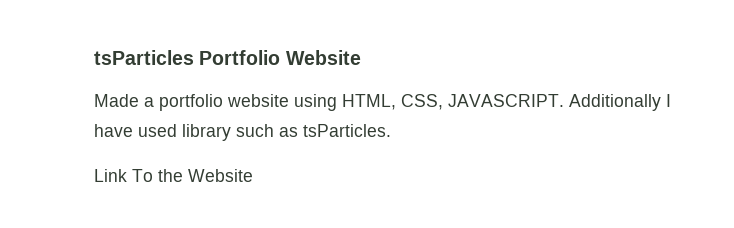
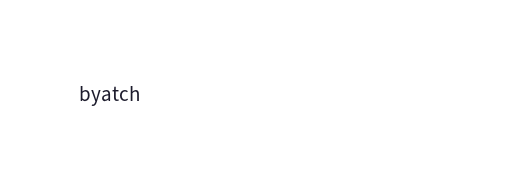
[94,50,361,65] [94,94,671,111] [94,124,391,141] [94,169,253,182] tsParticles Portfolio Website // Made a portfolio website using HTML, CSS, JAVASCRIPT. Additionally I have used library such as tsParticles. // Link To the Website -> [79,86,140,106] byatch

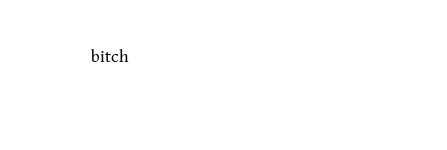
[79,86,140,106] byatch -> [91,49,129,62] bitch

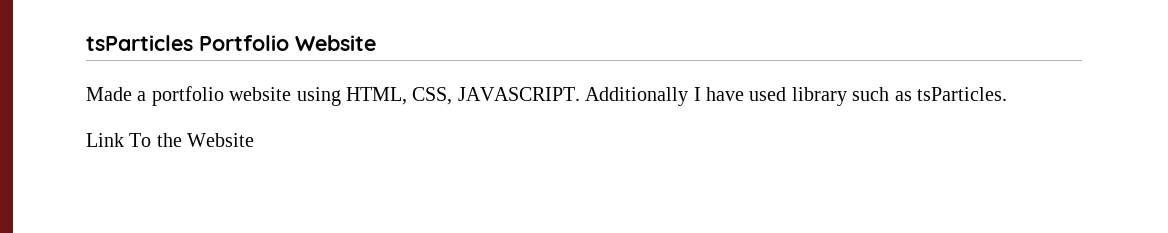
[91,49,129,62] bitch -> [86,35,376,51] [86,86,1007,106] [86,133,255,147] tsParticles Portfolio Website // Made a portfolio website using HTML, CSS, JAVASCRIPT. Additionally I have used library such as tsParticles. // Link To the Website

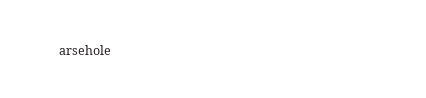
[86,35,376,51] [86,86,1007,106] [86,133,255,147] tsParticles Portfolio Website // Made a portfolio website using HTML, CSS, JAVASCRIPT. Additionally I have used library such as tsParticles. // Link To the Website -> [59,45,111,55] arsehole

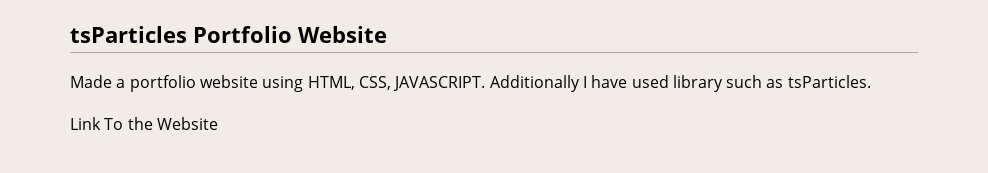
[59,45,111,55] arsehole -> [70,26,387,43] [70,75,871,92] [70,117,218,130] tsParticles Portfolio Website // Made a portfolio website using HTML, CSS, JAVASCRIPT. Additionally I have used library such as tsParticles. // Link To the Website

